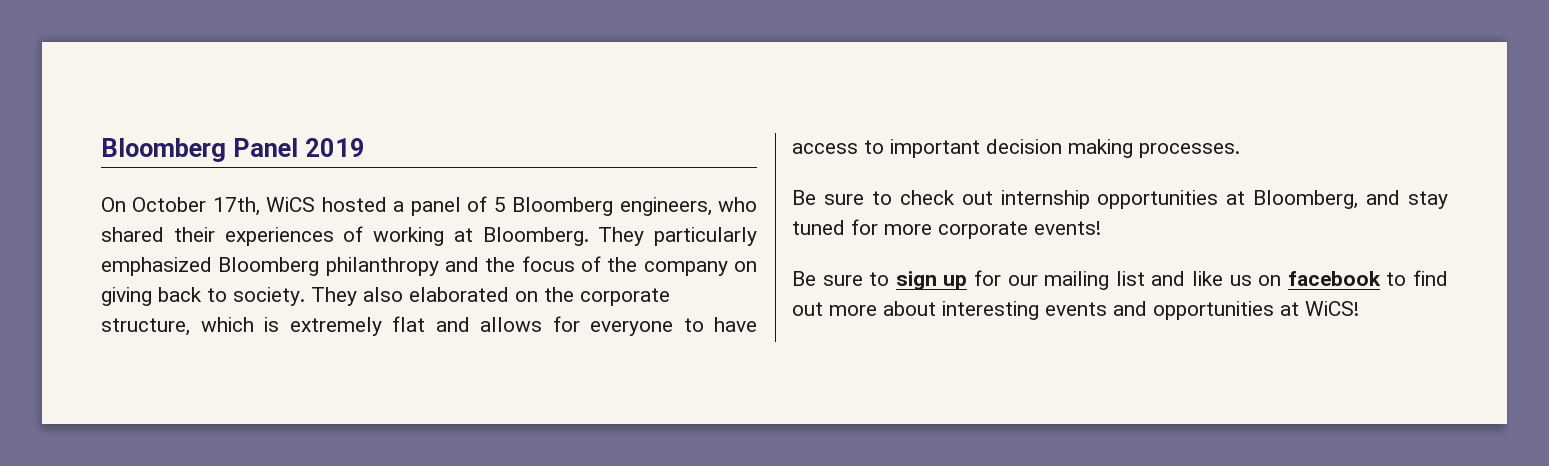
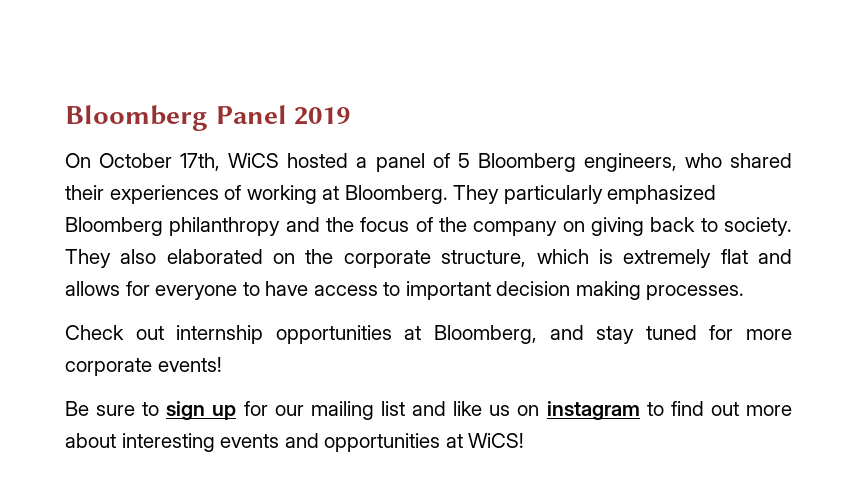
[792,190,955,205] Be sure to check -> [65,325,124,340] Check
[1287,271,1381,286] facebook -> [546,401,640,420] instagram

